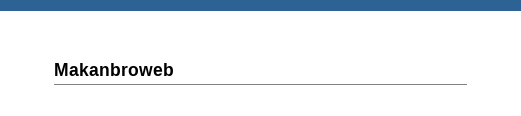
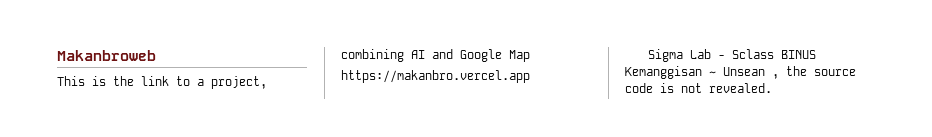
(174, 69) none -> [57,76,267,89] [341,49,530,62] [341,70,530,83] [648,49,817,62] [625,66,856,79] [625,83,772,93] // This is the link to a project, combining AI and Google Map // https://makanbro.vercel.app // Sigma Lab - Sclass BINUS Kemanggisan ~ Unsean , the source code is not revealed.

